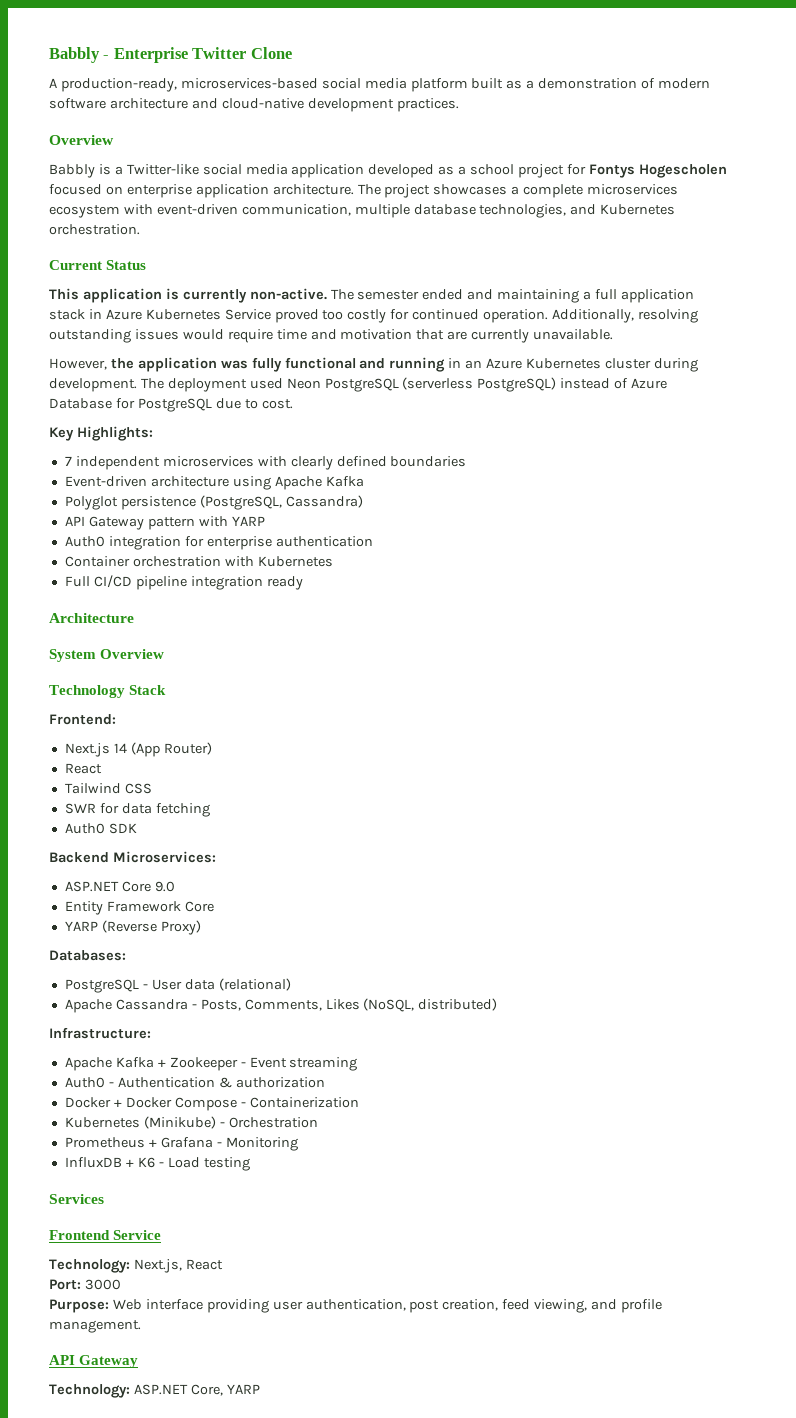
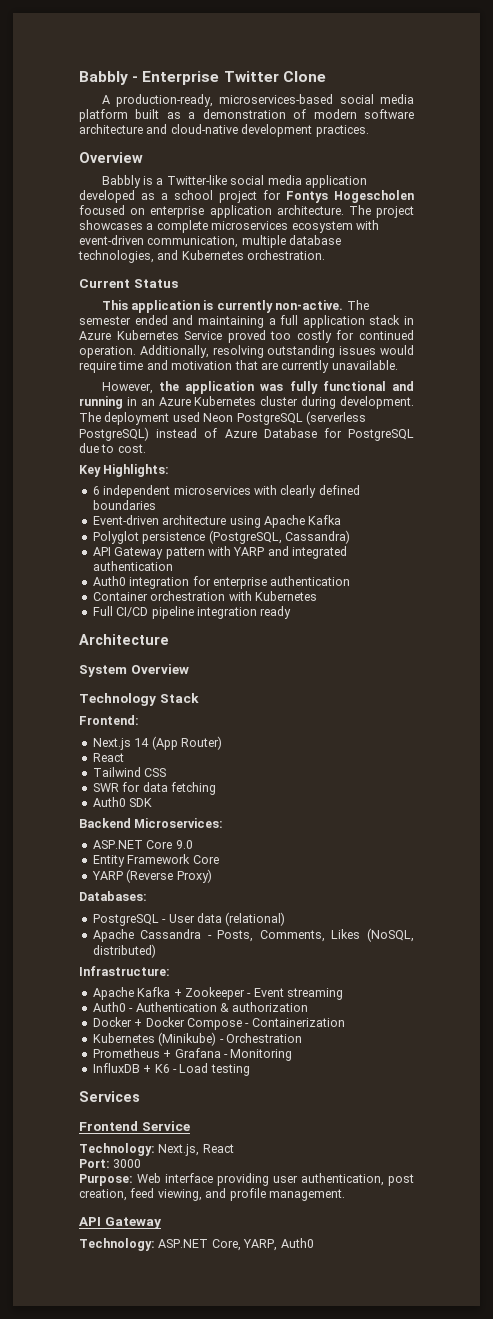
[64,456,72,466] 7 -> [92,486,100,495] 6
(265, 521) none -> [267,546,347,559] [92,561,173,571] and integrated authentication
[226,1384,260,1394] YARP -> [243,1238,314,1251] YARP, Auth0

